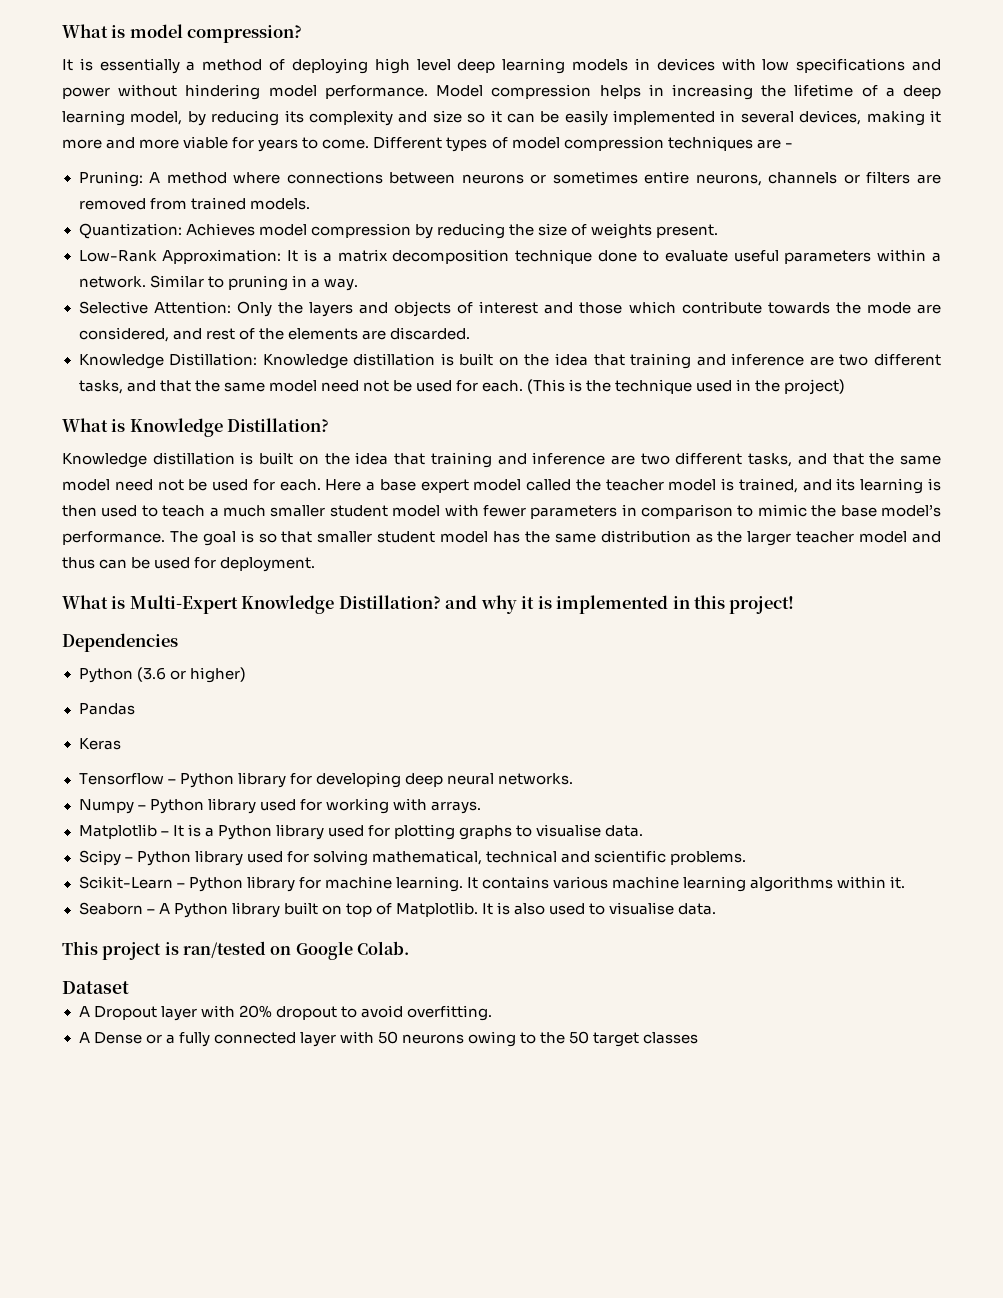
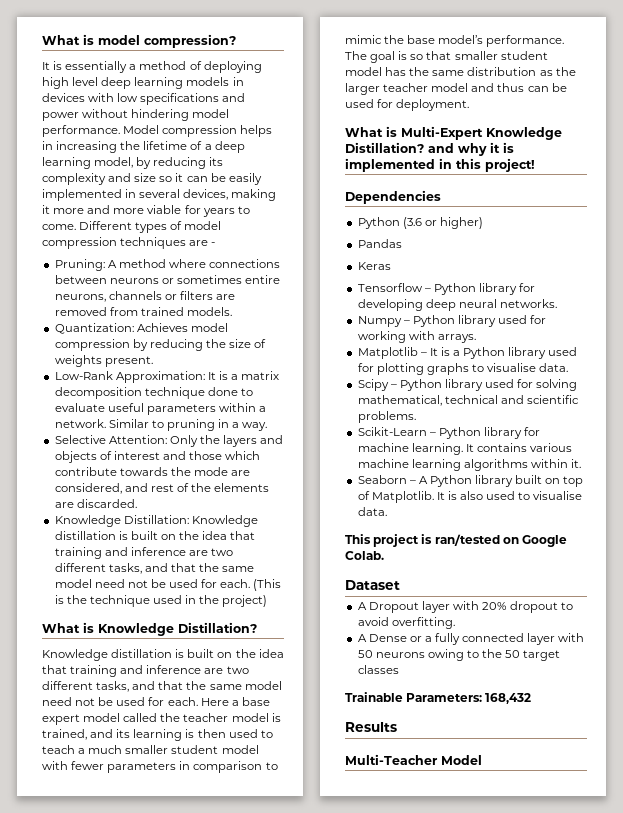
(699, 1038) none -> [345,692,532,704] [345,722,397,732] [345,754,482,765] // Trainable Parameters: 168,432 // Results // Multi-Teacher Model

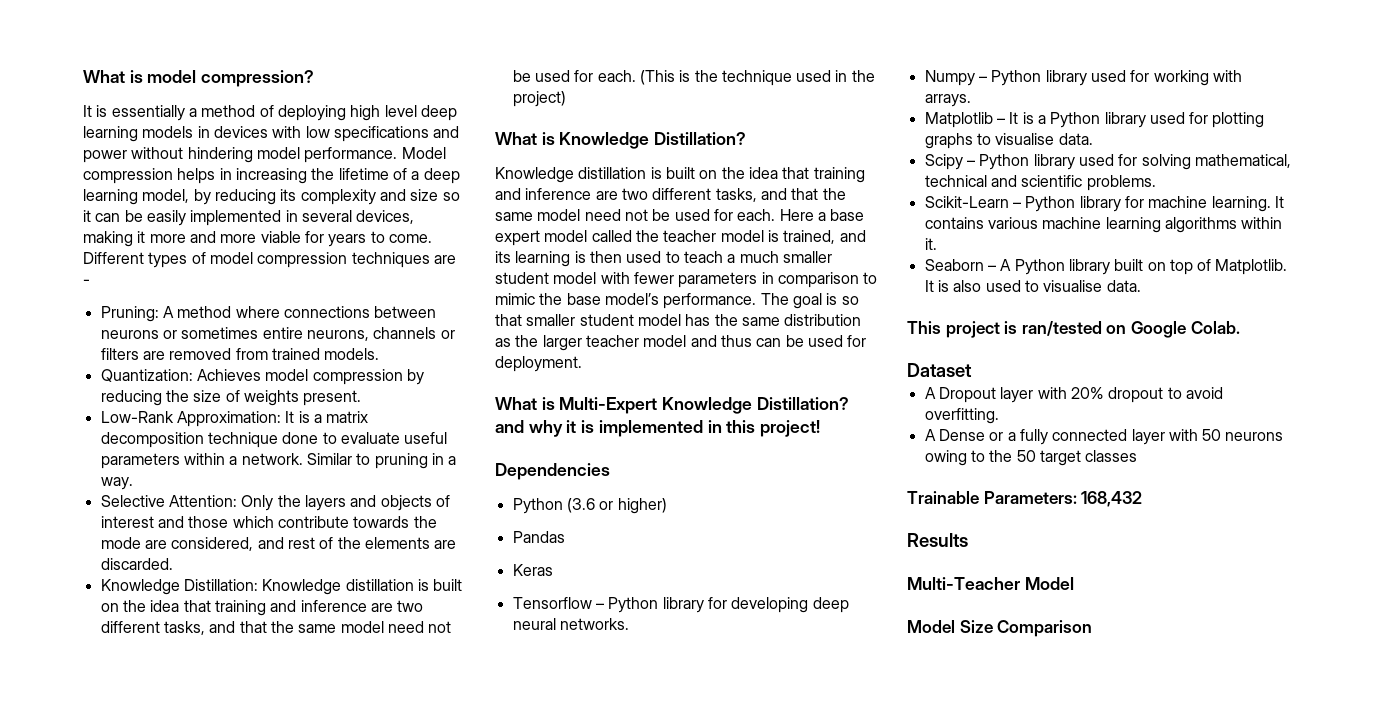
(482, 760) none -> [907,620,1093,637] // Model Size Comparison

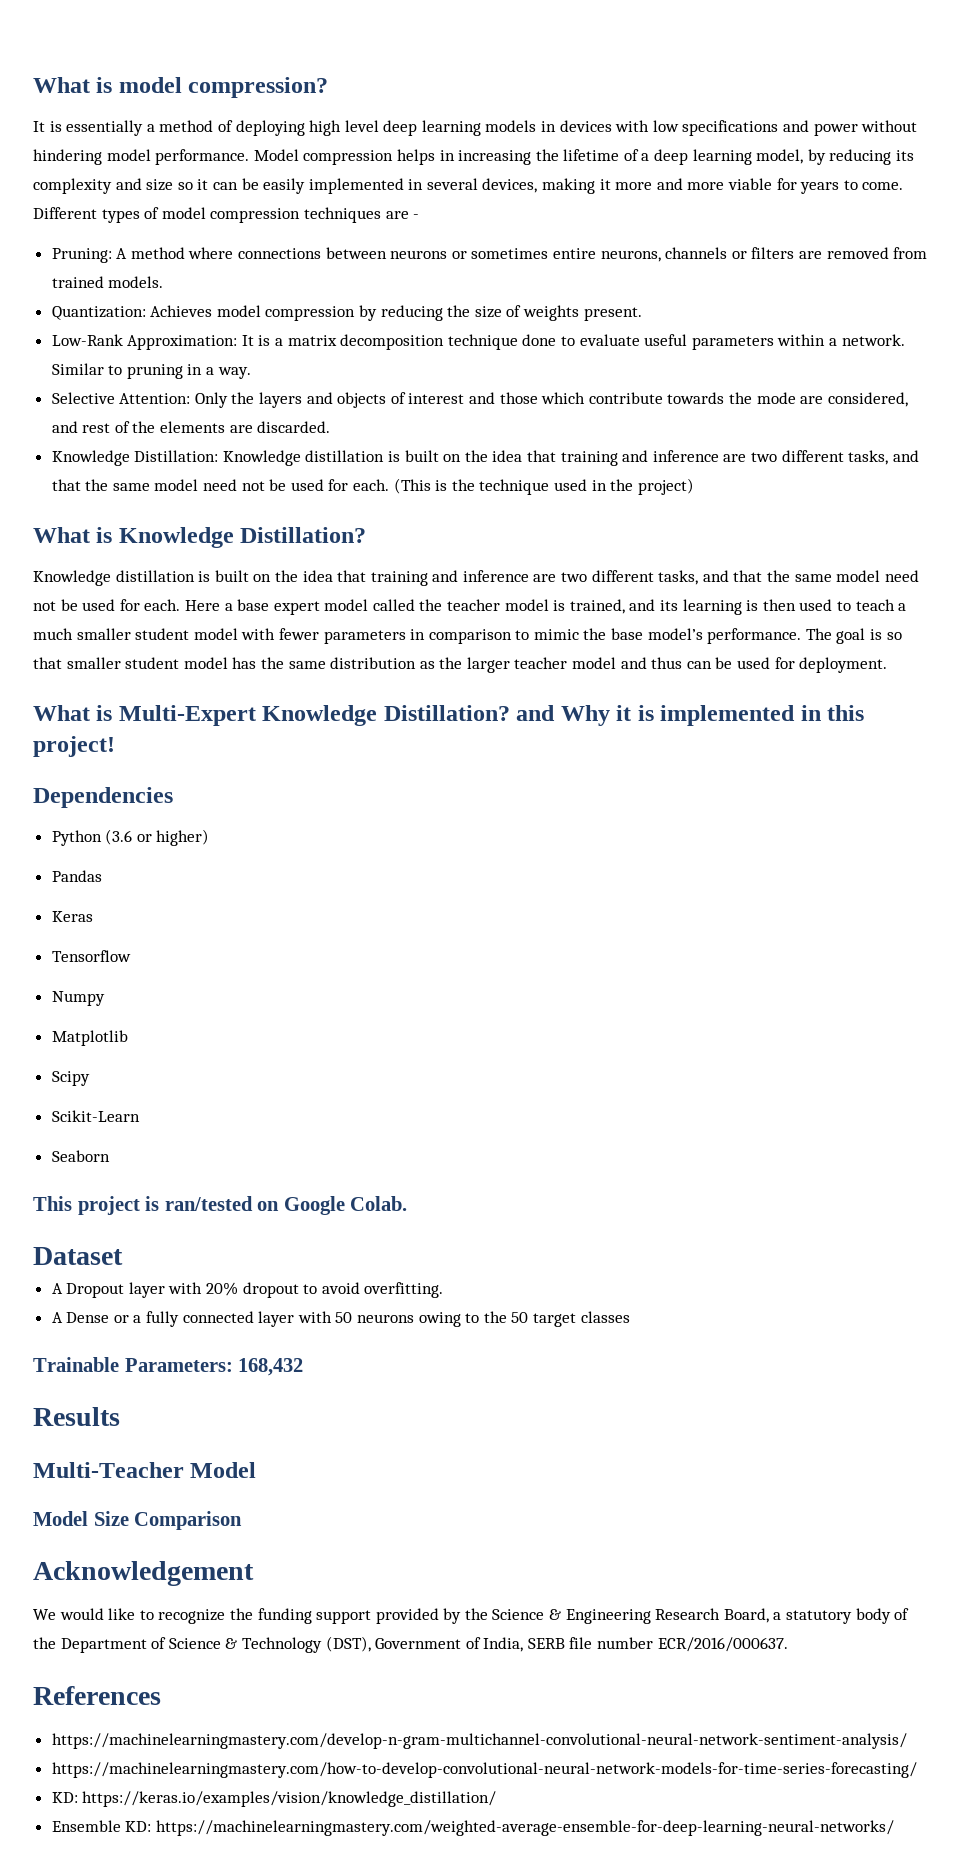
[528,420,563,437] why -> [560,705,610,726] Why
[595,597,849,613] [512,618,629,630] [924,70,1242,86] [924,94,971,107] [924,112,1265,128] [924,133,1093,149] [924,154,1291,170] [924,175,1156,191] [924,196,1284,212] [924,217,1283,233] [924,238,937,250] [924,259,1288,275] [924,280,1141,292] – Python library for developing deep neural networks. // Numpy – Python library used for working with arrays. // Matplotlib – It is a Python library used for plotting graphs to visualise data. // Scipy – Python library used for solving mathematical, technical and scientific problems. // Scikit-Learn – Python library for machine learning. It contains various machine learning algorithms within it. // Seaborn – A Python library built on top of Matplotlib. It is also used to visualise data. -> [51,991,105,1006] [51,1030,128,1046] [51,1071,90,1086] [51,1110,140,1122] [51,1150,110,1162] // Numpy // Matplotlib // Scipy // Scikit-Learn // Seaborn
(1093, 628) none -> [33,1561,254,1586] [33,1608,910,1624] [33,1636,788,1653] [33,1686,161,1705] [51,1733,907,1749] [51,1762,917,1778] [51,1791,497,1807] [51,1820,894,1836] // Acknowledgement // We would like to recognize the funding support provided by the Science & Engineering Research Board, a statutory body of the Department of Science & Technology (DST), Government of India, SERB file number ECR/2016/000637. // References // https://machinelearningmastery.com/develop-n-gram-multichannel-convolutional-neural-network-sentiment-analysis/ // https://machinelearningmastery.com/how-to-develop-convolutional-neural-network-models-for-time-series-forecasting/ // KD: https://keras.io/examples/vision/knowledge_distillation/ // Ensemble KD: https://machinelearningmastery.com/weighted-average-ensemble-for-deep-learning-neural-networks/

